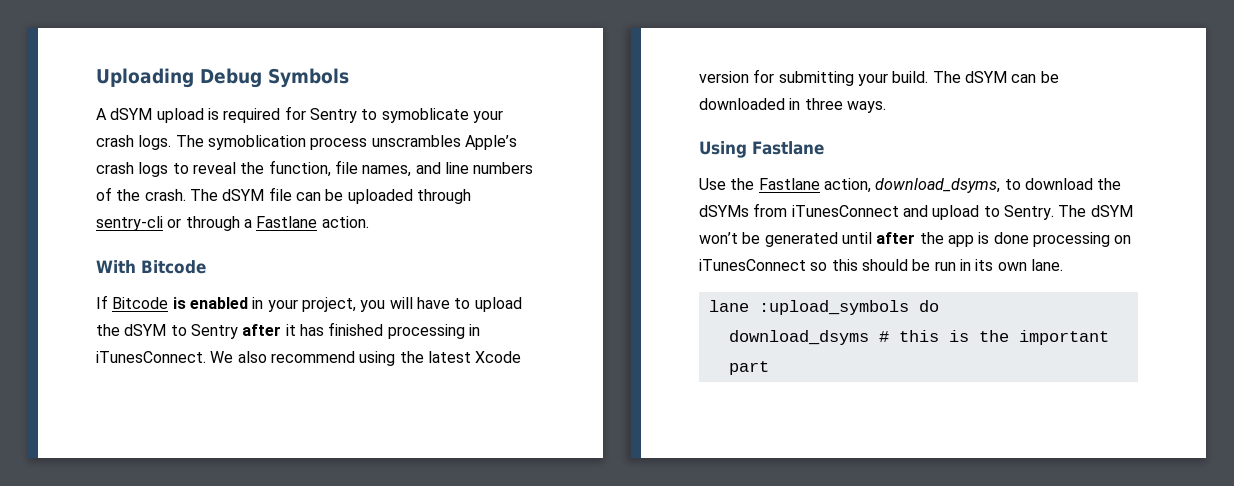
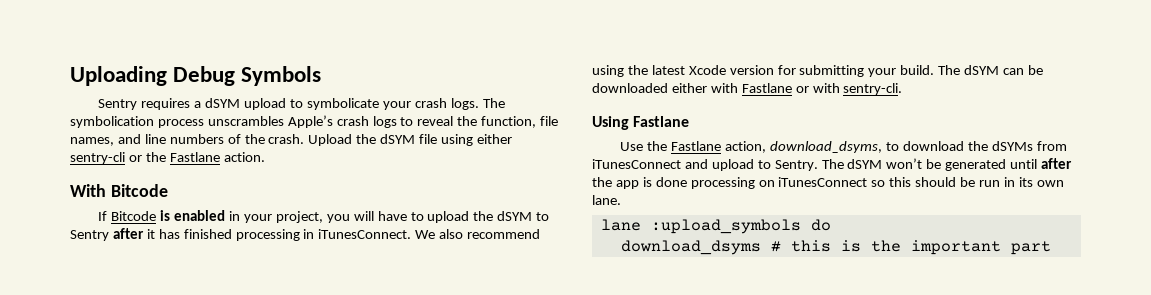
[96,106,469,123] A dSYM upload is required for Sentry to symoblicate -> [98,98,379,110] Sentry requires a dSYM upload to symbolicate
[207,135,306,150] symoblication -> [70,116,154,128] symbolication
[189,187,471,204] [96,216,252,231] The dSYM file can be uploaded through sentry-cli or through a -> [308,134,512,146] [70,152,166,164] Upload the dSYM file using either sentry-cli or the
[789,98,886,113] in three ways. -> [671,83,903,95] either with Fastlane or with sentry-cli.

